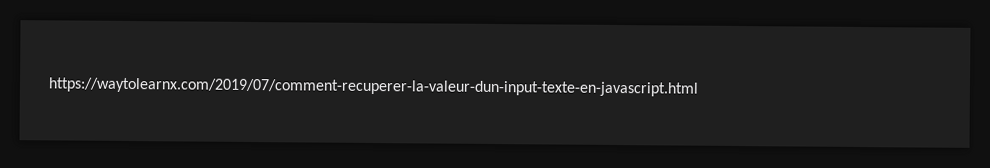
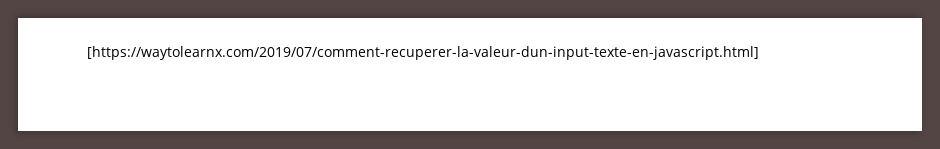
[48,77,699,97] https://waytolearnx.com/2019/07/comment-recuperer-la-valeur-dun-input-texte-en-javascript.html -> [87,46,759,60] [https://waytolearnx.com/2019/07/comment-recuperer-la-valeur-dun-input-texte-en-javascript.html]

